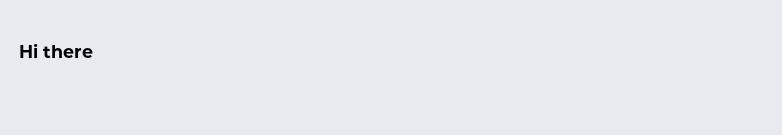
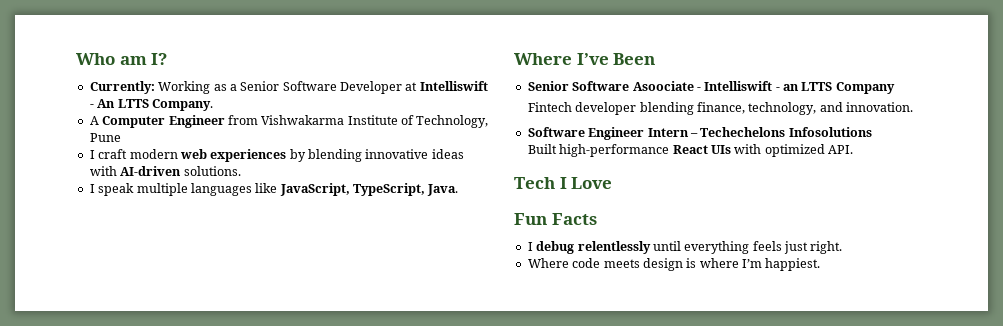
[19,43,93,58] Hi there -> [76,53,168,65] [89,81,488,94] [89,99,213,111] [89,115,489,128] [89,133,121,142] [89,149,464,162] [89,166,241,176] [89,183,459,196] [514,53,656,65] [527,81,895,94] [527,102,914,115] [527,127,872,140] [527,144,854,157] [514,177,613,189] [514,213,597,225] [527,241,843,254] [527,258,821,271] Who am I? // Currently: Working as a Senior Software Developer at Intelliswift - An LTTS Company. // A Computer Engineer from Vishwakarma Institute of Technology, Pune // I craft modern web experiences by blending innovative ideas with AI-driven solutions. // I speak multiple languages like JavaScript, TypeScript, Java. // Where I’ve Been // Senior Software Asoociate - Intelliswift - an LTTS Company // Fintech developer blending finance, technology, and innovation. // Software Engineer Intern – Techechelons Infosolutions // Built high-performance React UIs with optimized API. // Tech I Love // Fun Facts // I debug relentlessly until everything feels just right. // Where code meets design is where I’m happiest.

